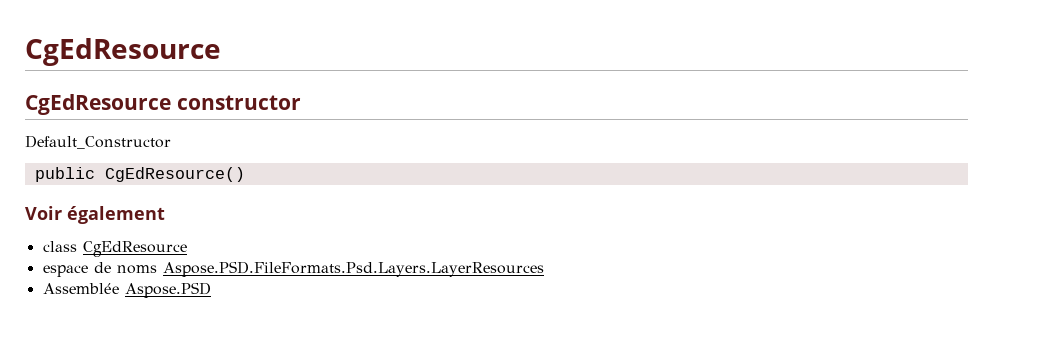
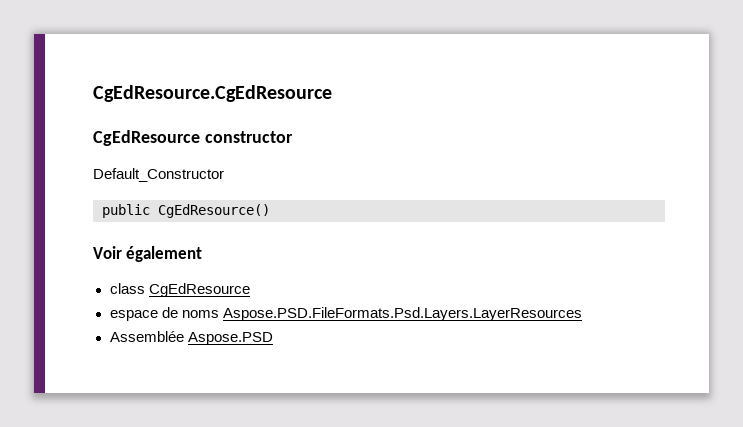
[25,38,221,66] CgEdResource -> [93,85,332,102] CgEdResource.CgEdResource

